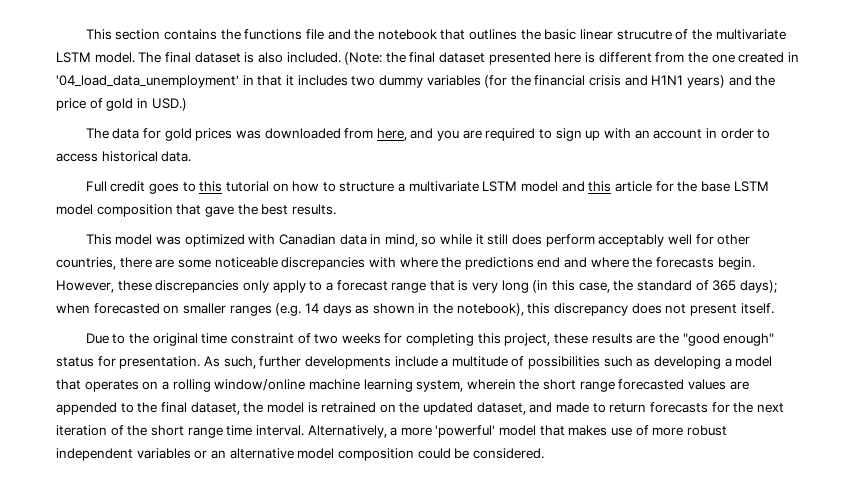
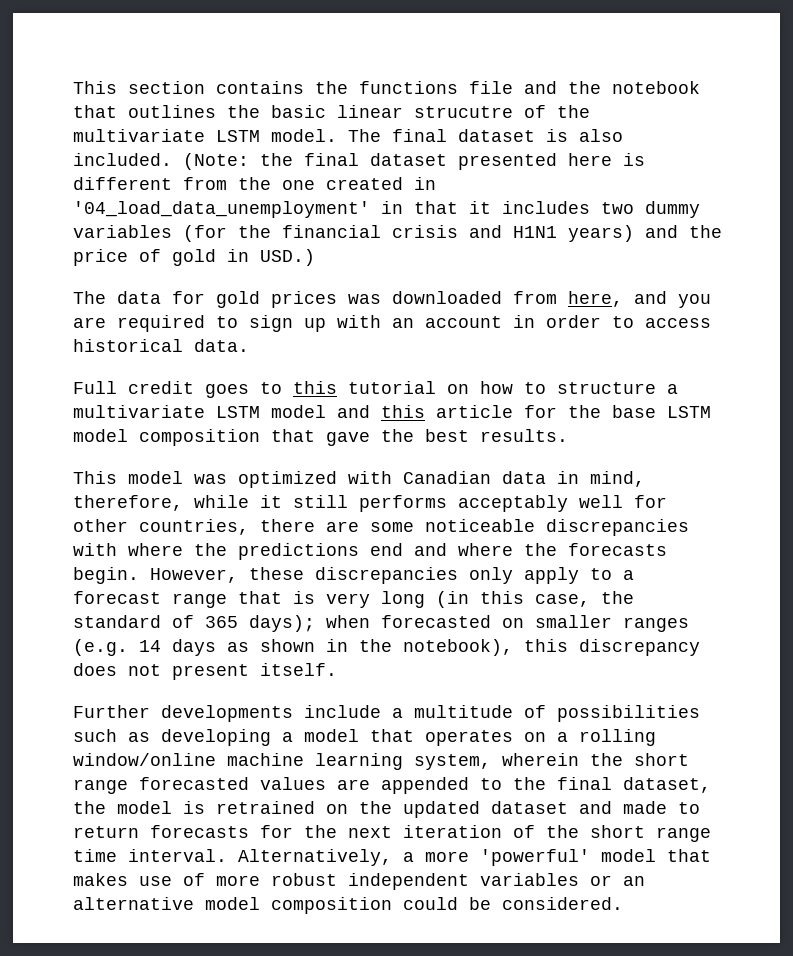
[421,236,437,245] so -> [73,495,183,511] therefore,
[512,234,595,247] does perform -> [359,495,447,512] performs
[85,333,775,346] [56,356,302,369] Due to the original time constraint of two weeks for completing this project, these results are the "good enough" status for presentation. As such, further -> [73,705,150,718] Further
[476,402,526,415] dataset, -> [491,801,568,814] dataset

